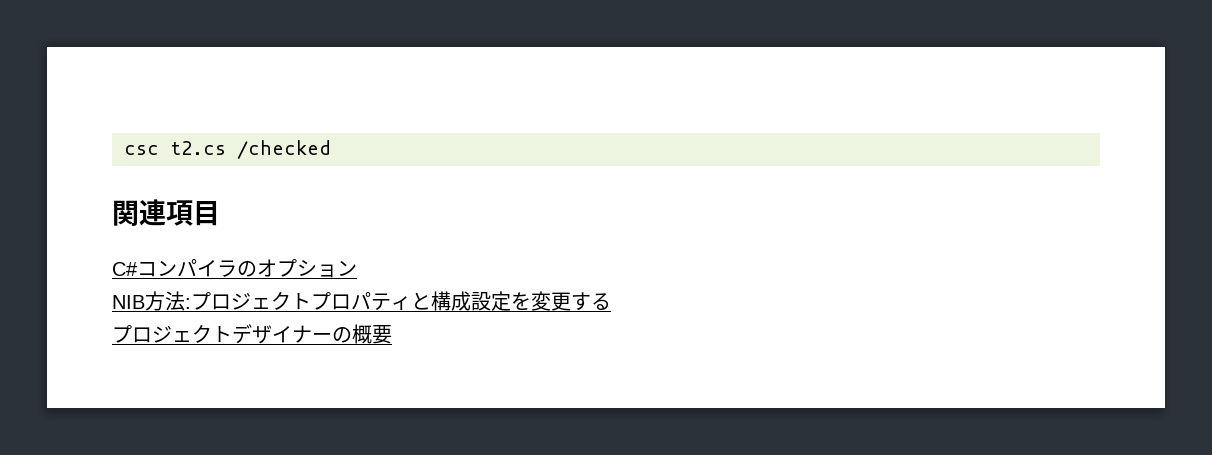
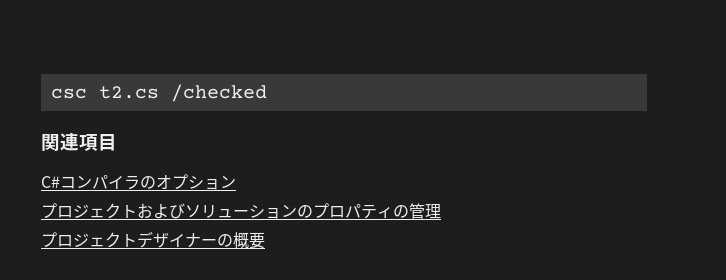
[112,291,611,311] NIB方法:プロジェクトプロパティと構成設定を変更する -> [41,203,441,219] プロジェクトおよびソリューションのプロパティの管理

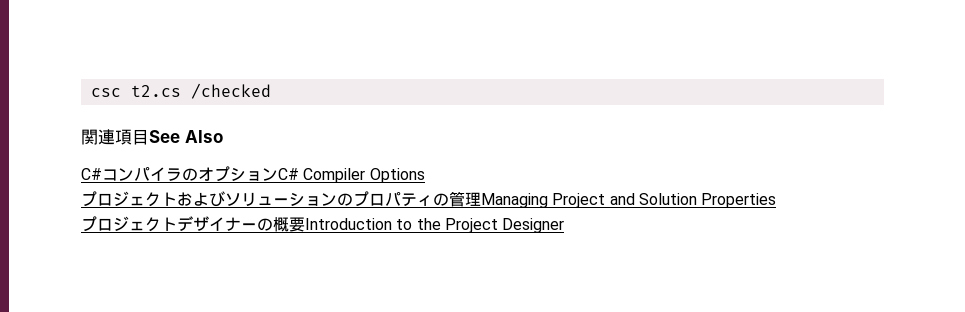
(117, 142) none -> [149,130,223,143] See Also
(236, 182) none -> [278,168,425,183] C# Compiler Options
(441, 211) none -> [481,193,777,208] Managing Project and Solution Properties
(265, 240) none -> [305,218,565,233] Introduction to the Project Designer

